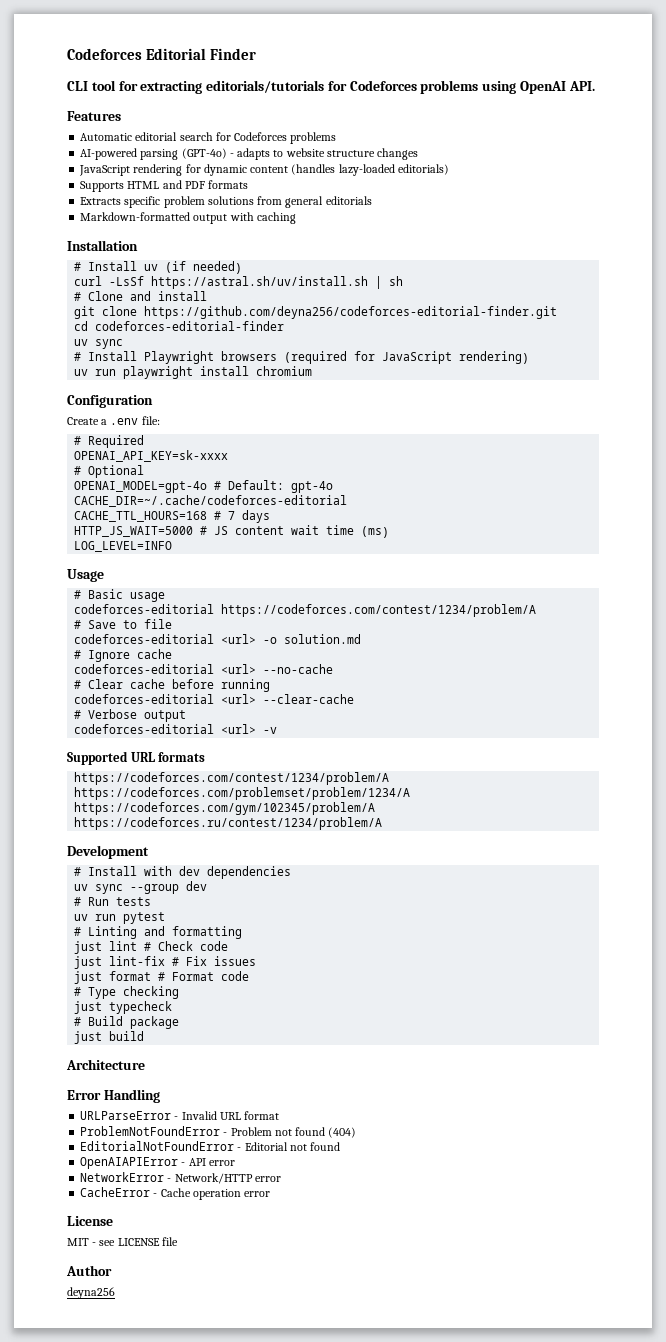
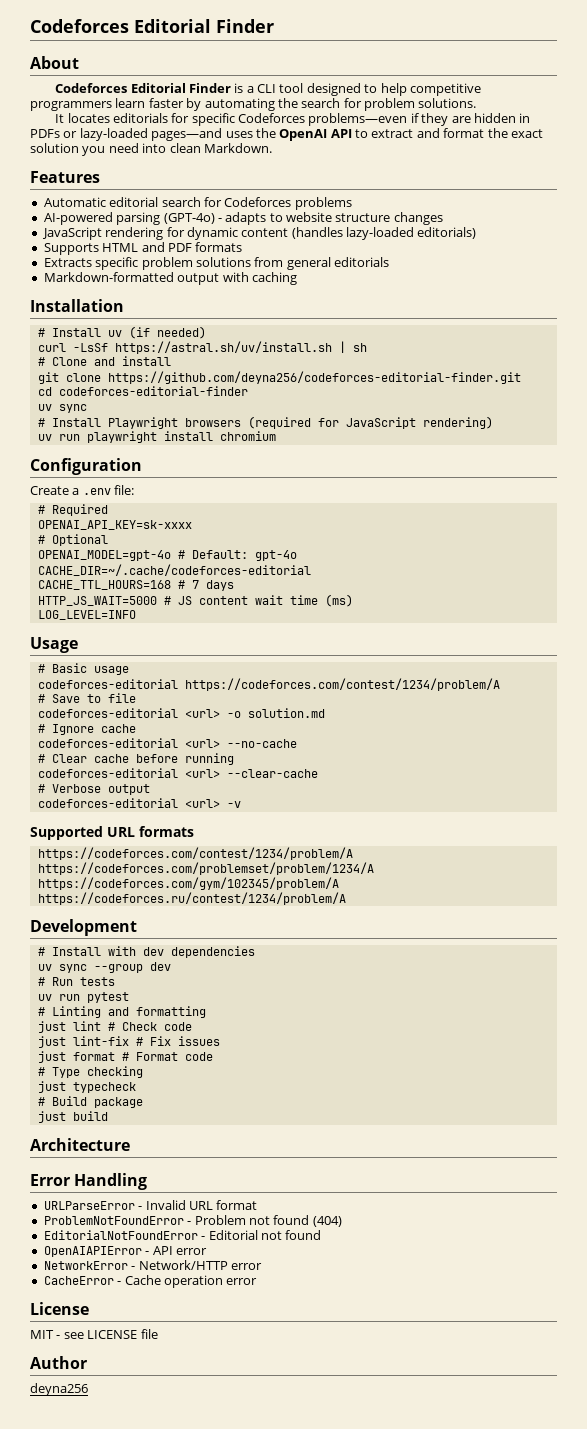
[67,80,595,94] CLI tool for extracting editorials/tutorials for Codeforces problems using OpenAI API. -> [30,56,79,69] [55,83,481,96] [30,98,477,111] [55,113,531,126] [30,128,543,141] [30,143,272,156] About // Codeforces Editorial Finder is a CLI tool designed to help competitive programmers learn faster by automating the search for problem solutions. // It locates editorials for specific Codeforces problems—even if they are hidden in PDFs or lazy-loaded pages—and uses the OpenAI API to extract and format the exact solution you need into clean Markdown.

